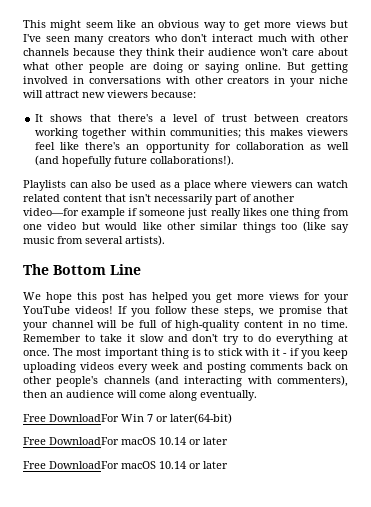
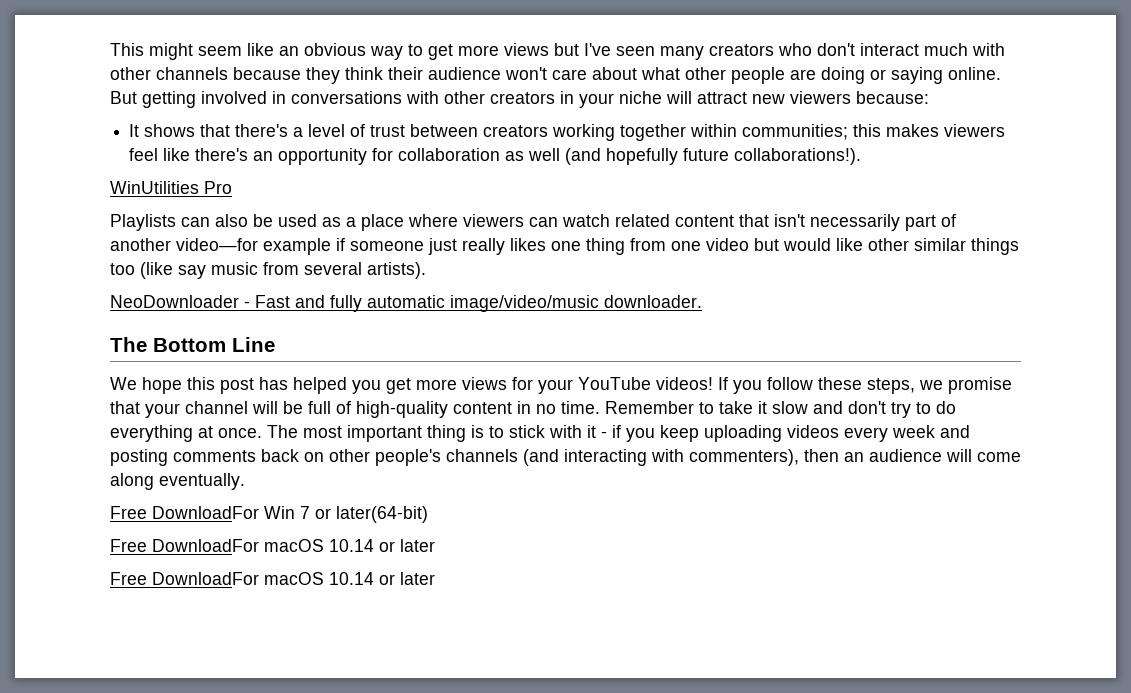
(235, 160) none -> [110,181,232,194] // WinUtilities Pro
(165, 240) none -> [110,295,702,312] // NeoDownloader - Fast and fully automatic image/video/music downloader.

